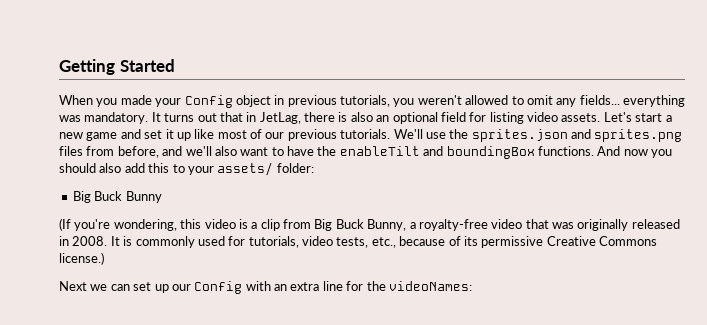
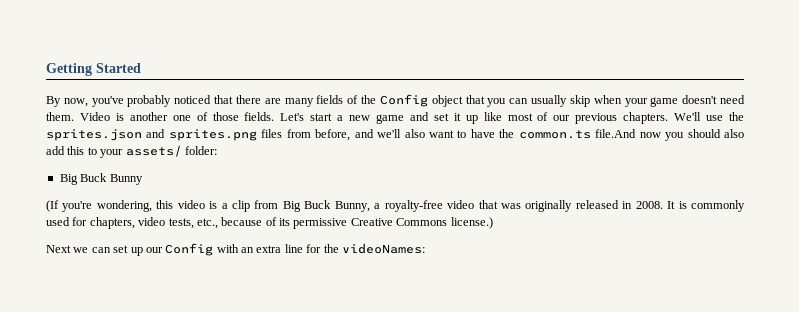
[59,95,685,108] [59,112,601,124] When you made your Config object in previous tutorials, you weren't allowed to omit any fields... everything was mandatory. It turns out that in JetLag, there is also an optional field for listing video assets. -> [46,94,746,107] [46,112,275,121] By now, you've probably noticed that there are many fields of the Config object that you can usually skip when your game doesn't need them. Video is another one of those fields.
[340,129,391,139] tutorials. -> [623,112,669,124] chapters.
[339,146,621,159] enableTilt and boundingBox functions. And -> [518,129,637,139] common.ts file.And
[248,236,299,248] tutorials, -> [89,217,135,229] chapters,

